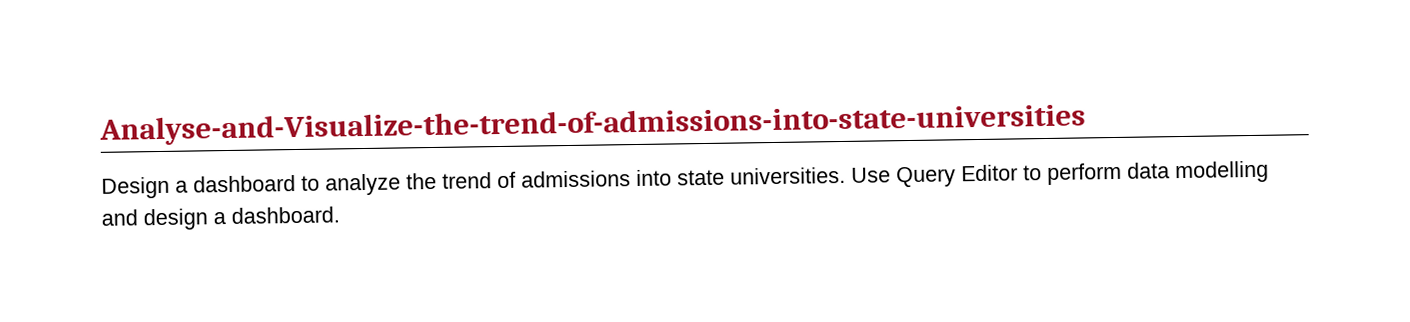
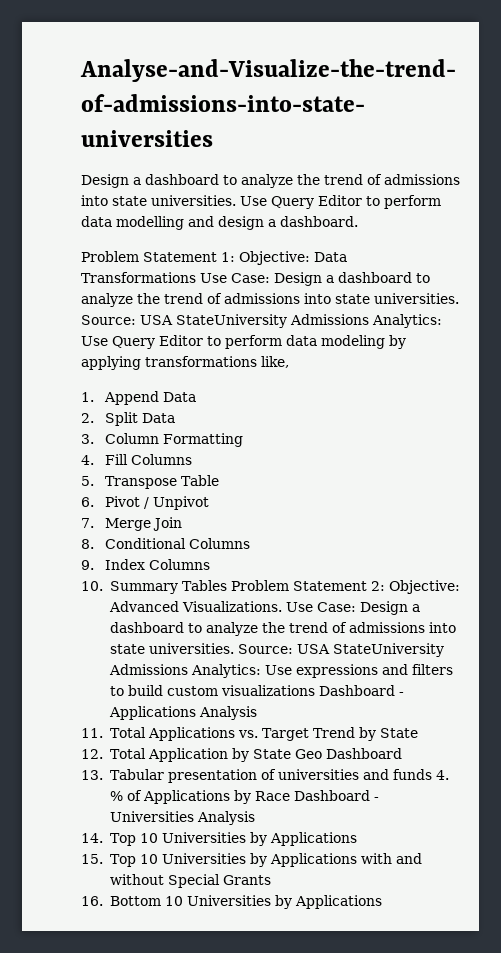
(340, 215) none -> [81,251,347,265] [81,272,430,286] [81,293,459,307] [81,314,442,328] [81,335,406,349] [81,356,289,370] [81,391,197,405] [81,412,176,426] [81,433,244,447] [81,454,193,465] [81,475,220,489] [81,496,210,510] [81,517,183,531] [81,538,251,549] [81,559,211,570] [81,580,460,594] [108,601,420,615] [109,622,456,636] [109,643,444,657] [108,664,453,678] [109,685,404,696] [108,706,257,720] [81,727,418,741] [81,748,402,762] [81,769,449,783] [109,790,379,804] [109,811,255,825] [81,832,357,846] [81,853,422,867] [109,874,271,888] [81,895,382,909] // Problem Statement 1: Objective: Data Transformations Use Case: Design a dashboard to analyze the trend of admissions into state universities. Source: USA StateUniversity Admissions Analytics: Use Query Editor to perform data modeling by applying transformations like, // 1. Append Data // 2. Split Data // 3. Column Formatting // 4. Fill Columns // 5. Transpose Table // 6. Pivot / Unpivot // 7. Merge Join // 8. Conditional Columns // 9. Index Columns // 10. Summary Tables Problem Statement 2: Objective: Advanced Visualizations. Use Case: Design a dashboard to analyze the trend of admissions into state universities. Source: USA StateUniversity Admissions Analytics: Use expressions and filters to build custom visualizations Dashboard - Applications Analysis // 11. Total Applications vs. Target Trend by State // 12. Total Application by State Geo Dashboard // 13. Tabular presentation of universities and funds 4. % of Applications by Race Dashboard - Universities Analysis // 14. Top 10 Universities by Applications // 15. Top 10 Universities by Applications with and without Special Grants // 16. Bottom 10 Universities by Applications

